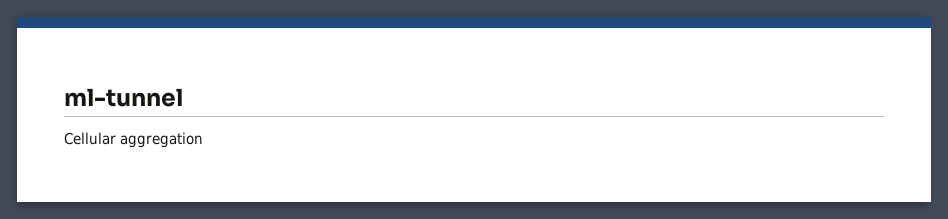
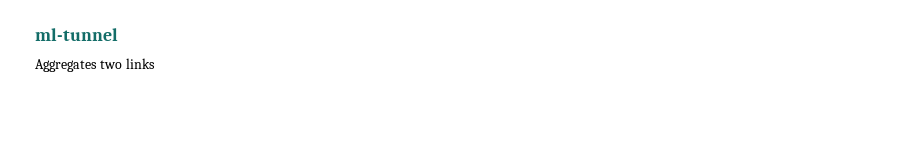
[64,132,204,148] Cellular aggregation -> [35,58,155,72] Aggregates two links

